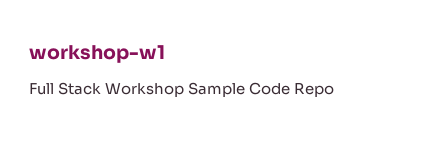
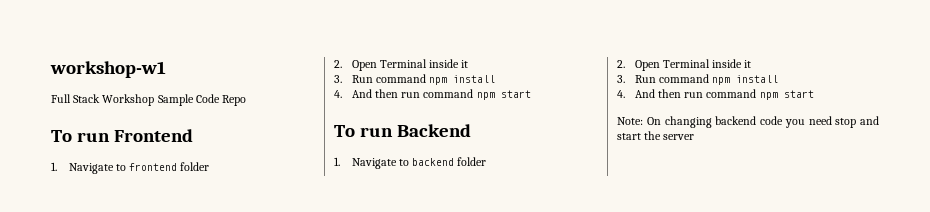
(335, 90) none -> [51,129,193,142] [51,162,210,174] [334,59,469,71] [334,74,496,85] [334,89,531,100] [334,124,471,137] [334,157,487,169] [617,59,752,71] [617,74,779,85] [617,89,814,100] [617,116,879,128] [617,131,695,140] // To run Frontend // 1. Navigate to frontend folder // 2. Open Terminal inside it // 3. Run command npm install // 4. And then run command npm start // To run Backend // 1. Navigate to backend folder // 2. Open Terminal inside it // 3. Run command npm install // 4. And then run command npm start // Note: On changing backend code you need stop and start the server

